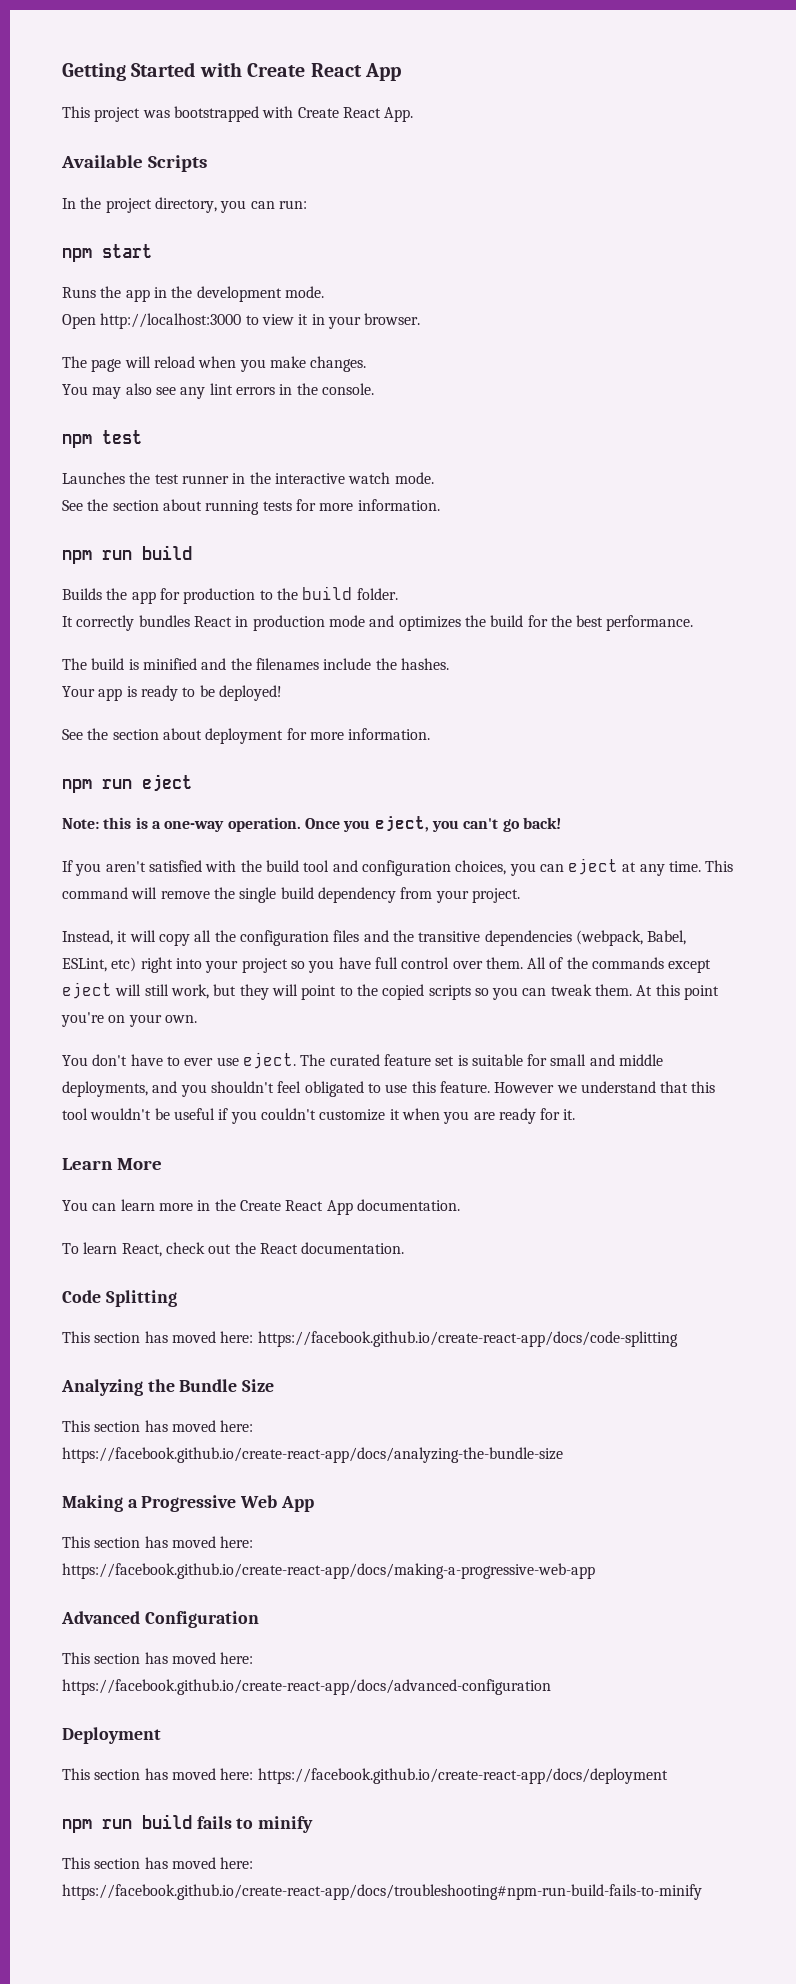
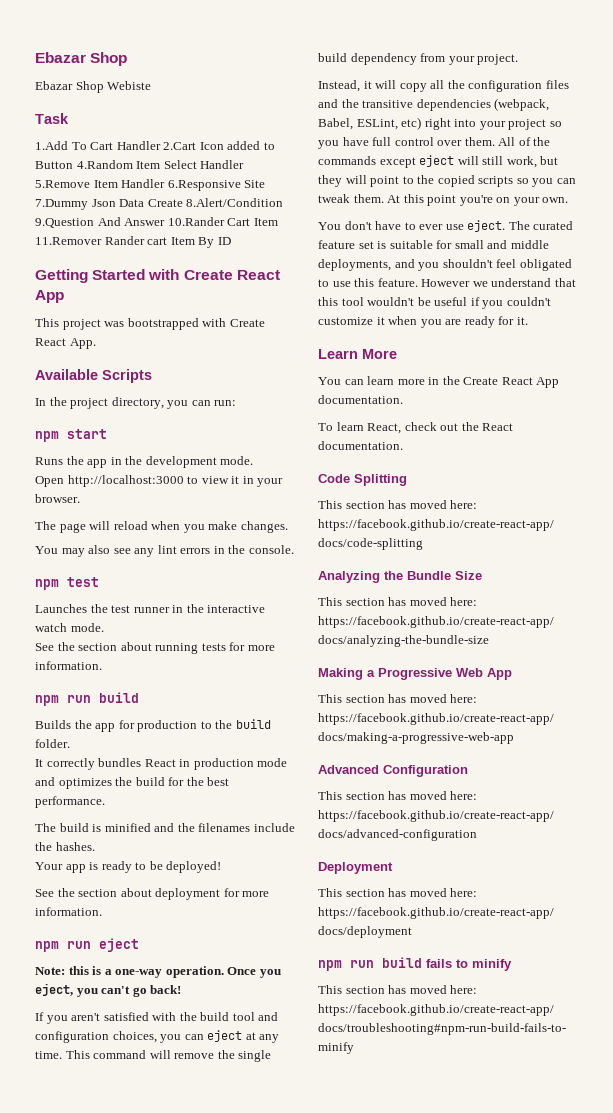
(62, 72) none -> [35,52,128,66] [35,81,152,93] [35,113,69,124] [35,141,275,150] [35,160,245,169] [35,179,266,191] [35,198,284,210] [35,217,278,228] [35,236,231,248] Ebazar Shop // Ebazar Shop Webiste // Task // 1.Add To Cart Handler 2.Cart Icon added to Button 4.Random Item Select Handler 5.Remove Item Handler 6.Responsive Site 7.Dummy Json Data Create 8.Alert/Condition 9.Question And Answer 10.Rander Cart Item 11.Remover Rander cart Item By ID //

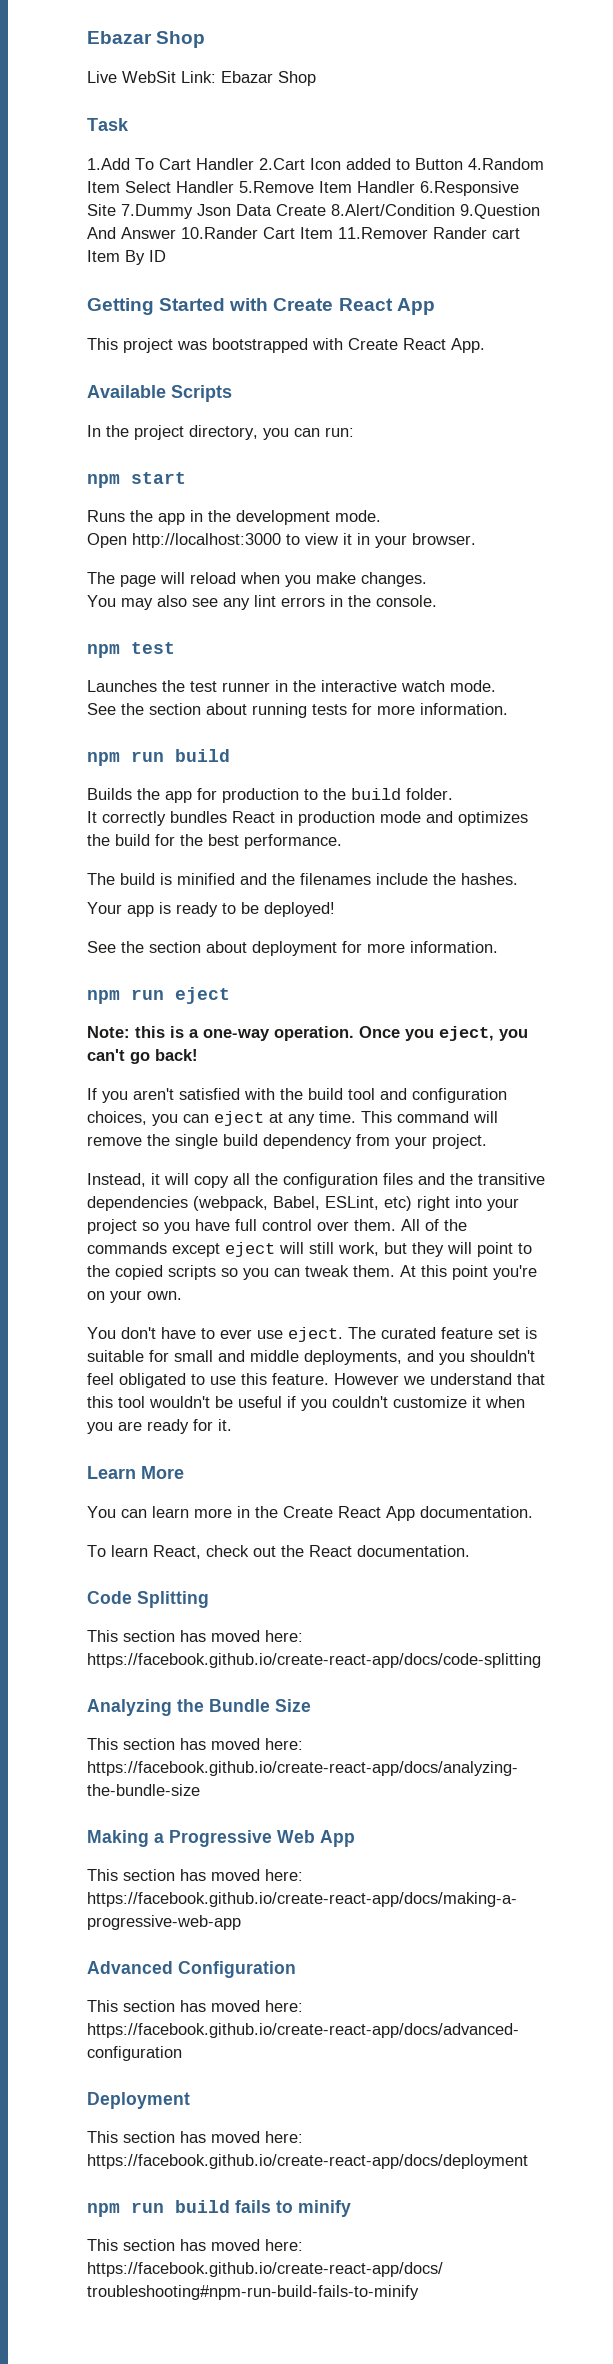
[35,52,128,66] [35,81,152,93] Ebazar Shop // Ebazar Shop Webiste -> [87,31,206,48] [87,71,316,86] Ebazar Shop // Live WebSit Link: Ebazar Shop

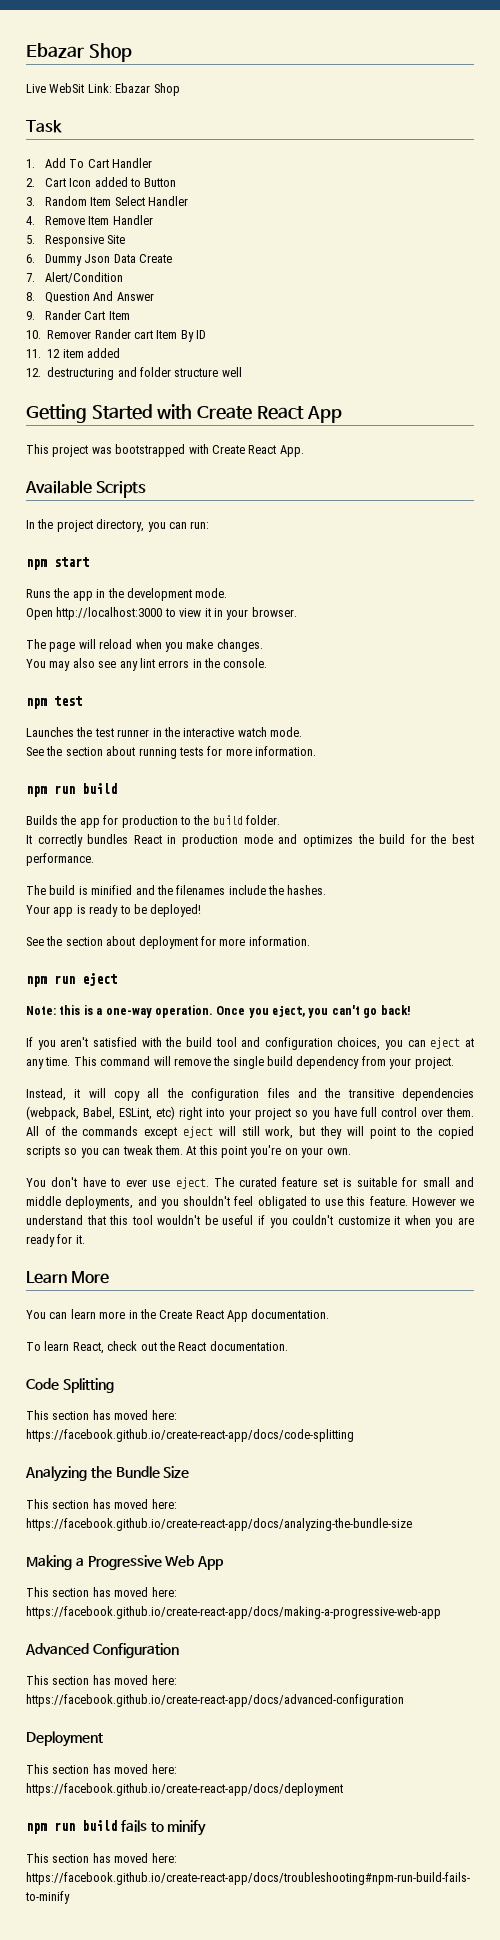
[87,158,130,170] 1.Add -> [26,158,66,168] 1. Add
[259,158,305,170] 2.Cart -> [26,178,66,187] // 2. Cart
[468,158,544,170] 4.Random -> [26,196,87,206] // 3. Random
[239,181,314,193] 5.Remove -> [26,216,85,225] // 4. Remove
[420,181,519,196] 6.Responsive -> [26,235,104,247] // 5. Responsive
[121,204,193,219] 7.Dummy -> [26,254,82,266] // 6. Dummy
[331,204,540,219] 8.Alert/Condition 9.Question -> [26,272,123,283] [26,292,90,303] // 7. Alert/Condition // 8. Question
[181,227,258,239] 10.Rander -> [26,310,81,320] // 9. Rander
[338,227,428,239] 11.Remover -> [26,330,92,339] // 10. Remover
(166, 256) none -> [26,348,120,358] [26,367,242,380] // 11. 12 item added // 12. destructuring and folder structure well

